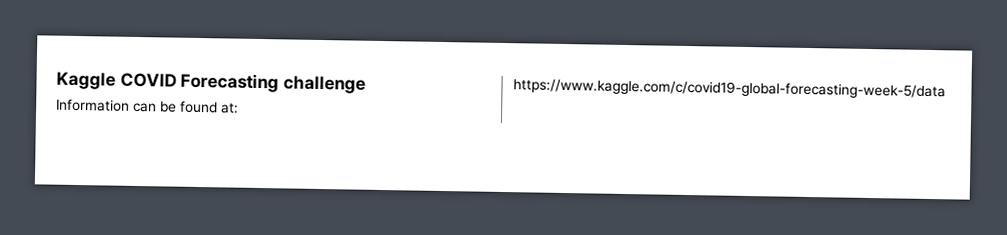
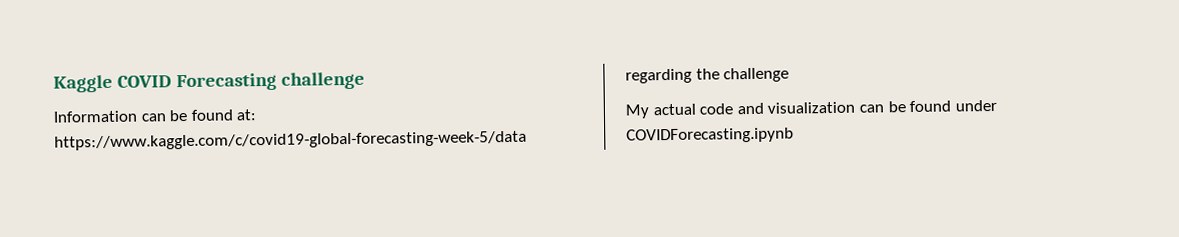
(946, 89) none -> [625,67,790,84] [625,99,997,119] [626,127,794,144] regarding the challenge // My actual code and visualization can be found under COVIDForecasting.ipynb

